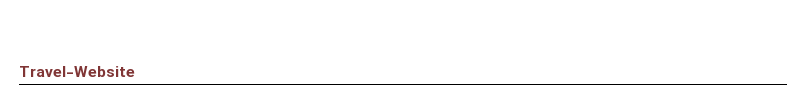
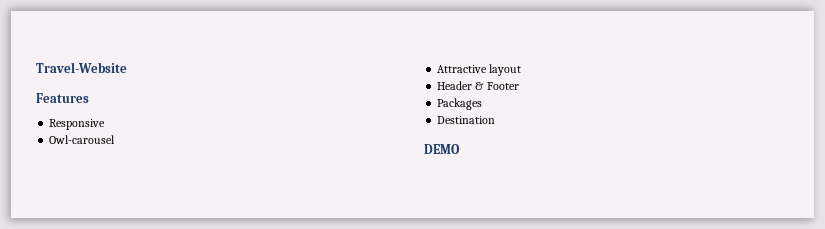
(135, 71) none -> [36,93,89,103] [49,119,106,130] [49,135,116,144] [437,64,522,76] [437,81,519,90] [437,98,483,110] [437,116,496,124] [424,144,460,154] // Features // Responsive // Owl-carousel // Attractive layout // Header & Footer // Packages // Destination // DEMO

